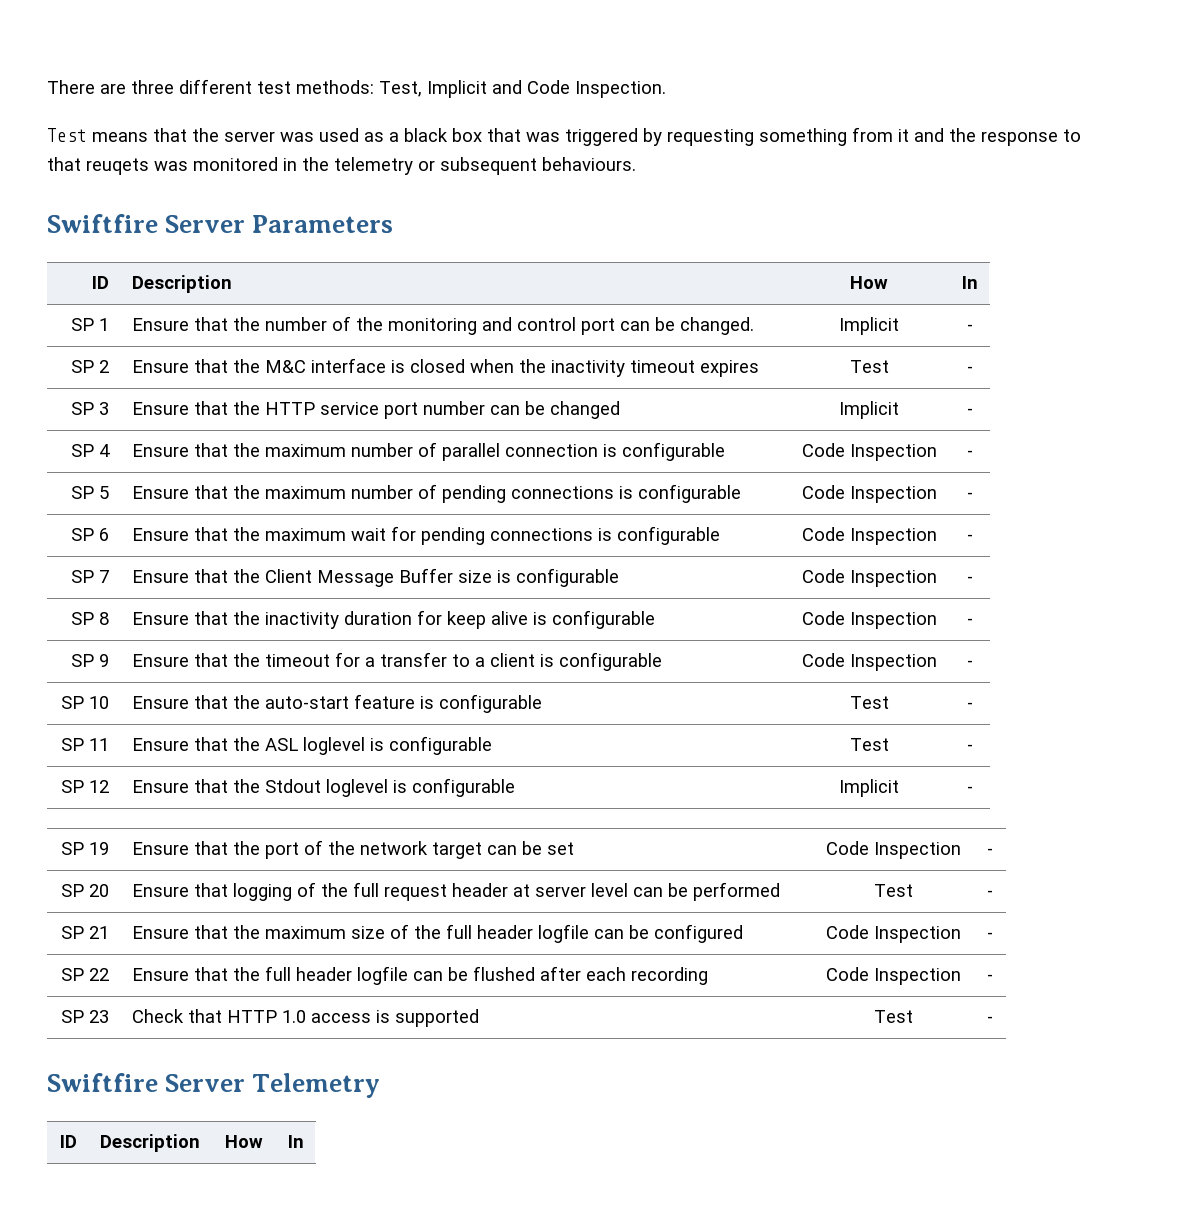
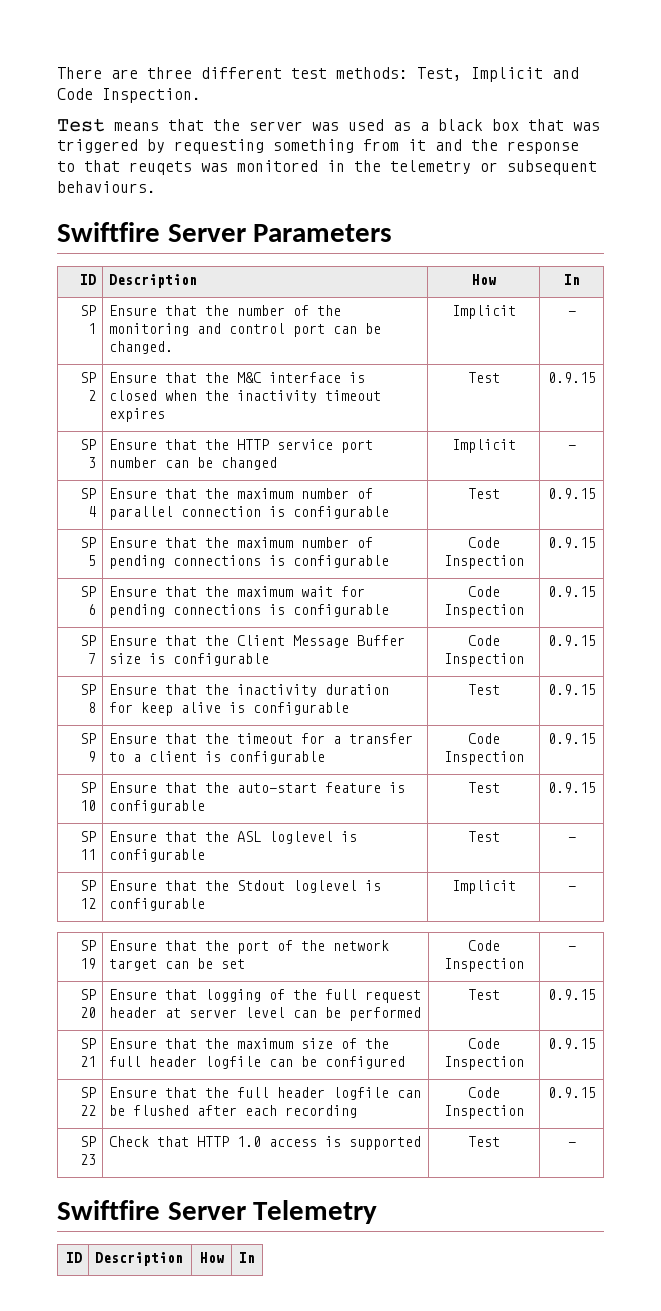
[966,366,973,373] - -> [547,372,596,383] 0.9.15
[801,443,937,461] [966,450,973,457] Code Inspection | - -> [467,488,500,499] [547,488,596,499] Test | 0.9.15
[966,492,973,499] - -> [547,537,596,548] 0.9.15
[966,534,973,541] - -> [547,586,596,597] 0.9.15
[966,576,973,583] - -> [547,635,596,646] 0.9.15
[801,611,937,629] [966,618,973,625] Code Inspection | - -> [467,684,500,695] [547,684,596,695] Test | 0.9.15
[966,660,973,667] - -> [547,733,596,744] 0.9.15
[966,702,973,709] - -> [547,782,596,793] 0.9.15
[986,890,993,897] - -> [547,989,596,1000] 0.9.15
[986,932,993,939] - -> [547,1038,596,1049] 0.9.15
[986,974,993,981] - -> [547,1087,596,1098] 0.9.15

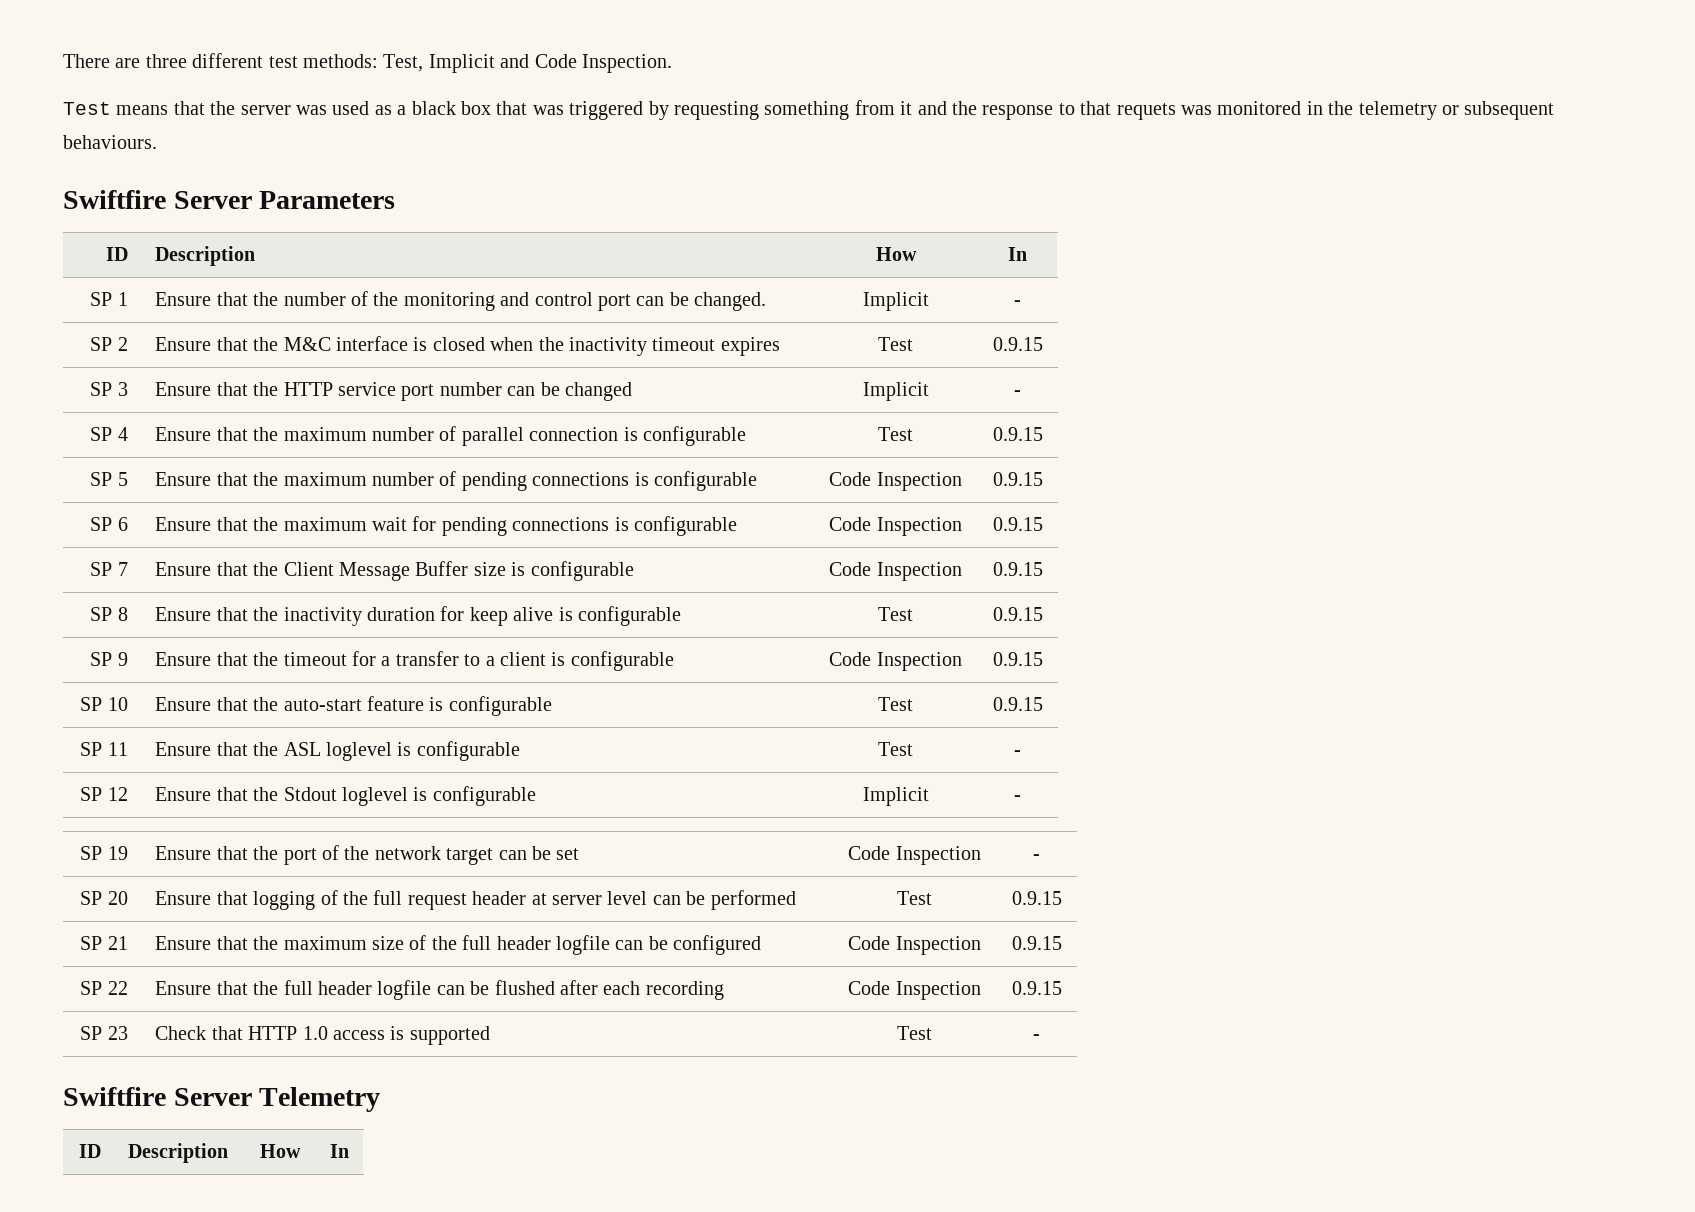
[129,161,192,175] reuqets -> [1116,103,1176,120] requets

